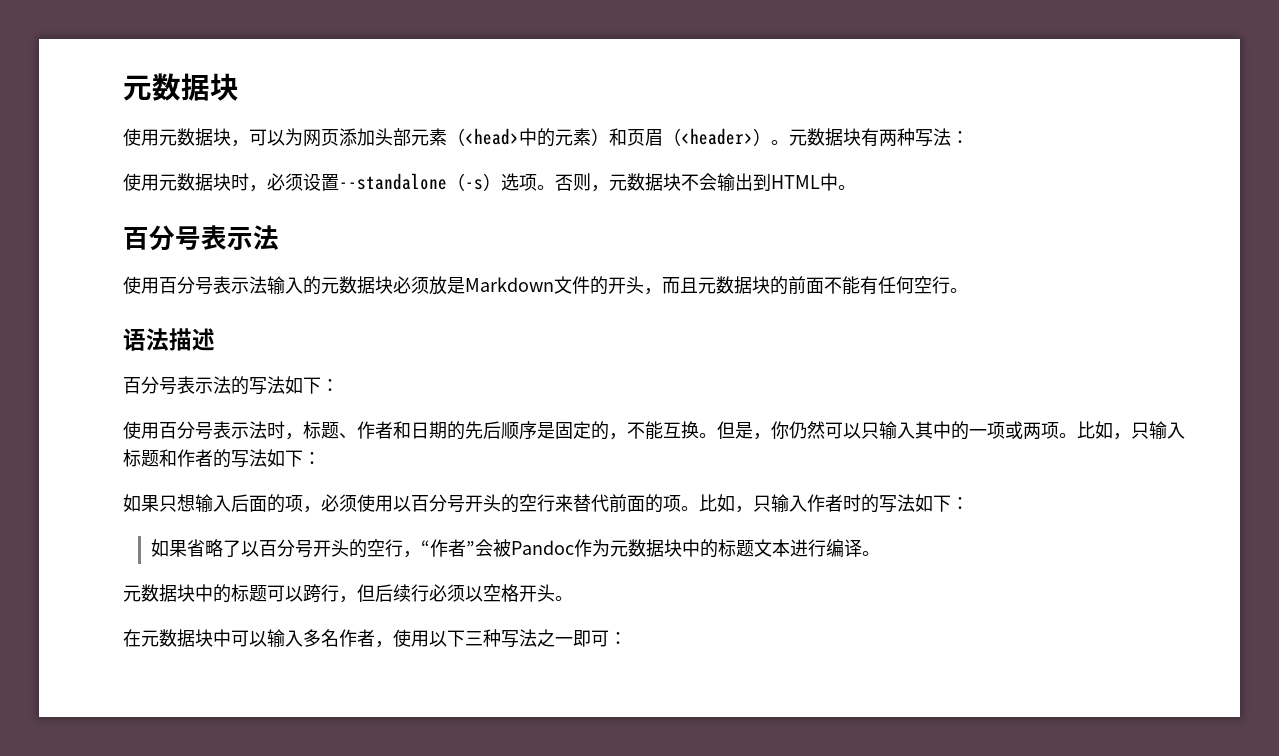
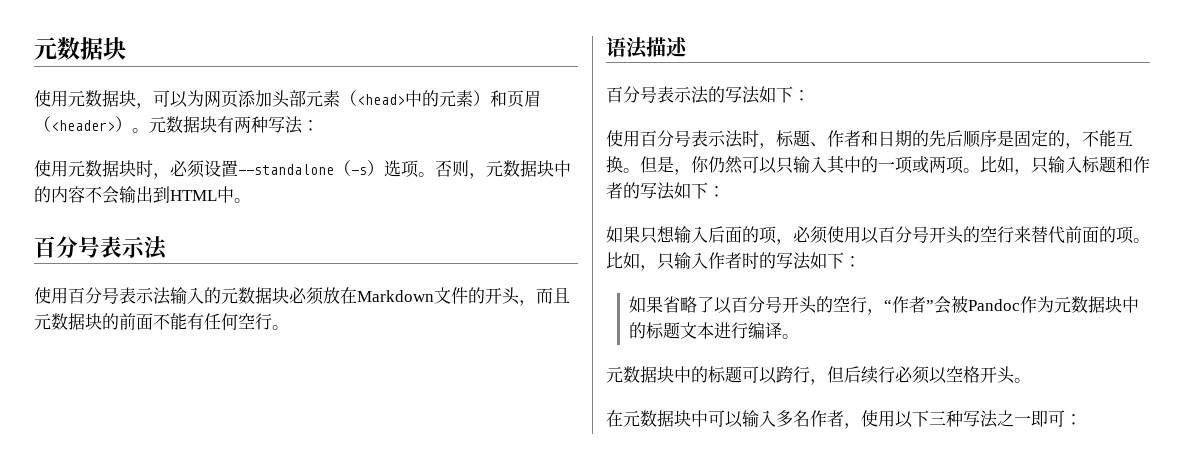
(681, 182) none -> [554,160,571,177] [34,186,85,203] 中的内容
[447,277,465,294] 是 -> [340,287,357,304] 在

